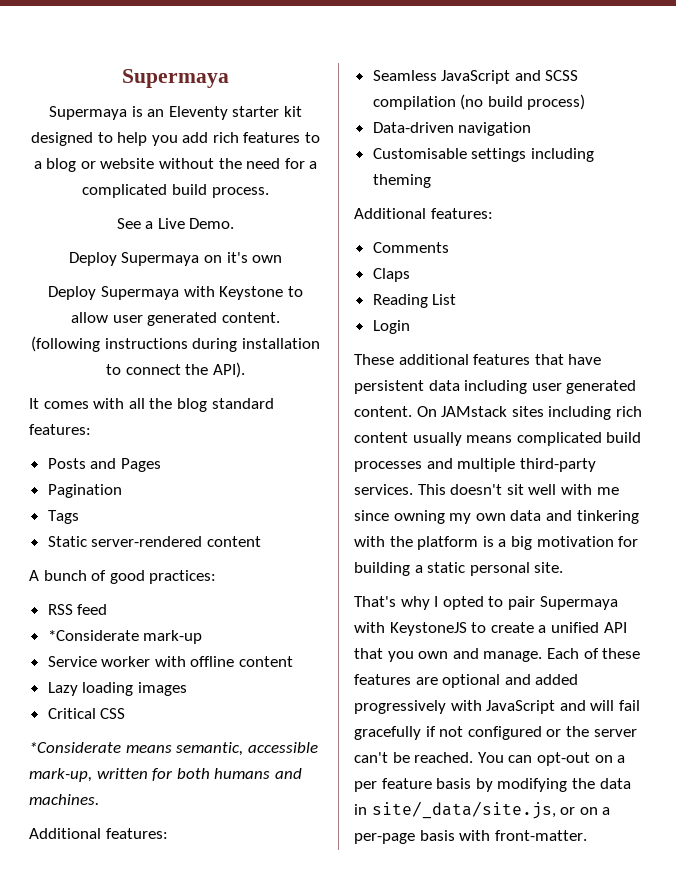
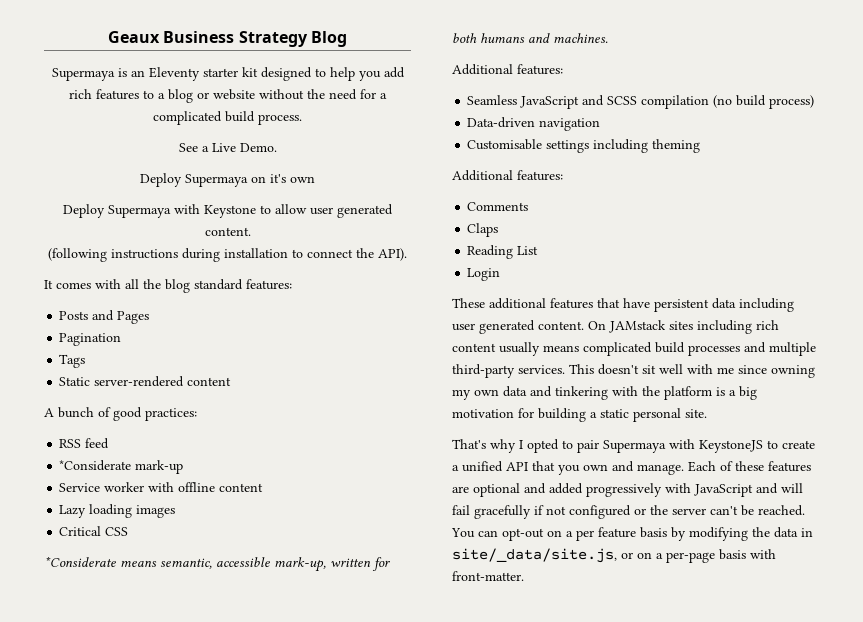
[122,69,229,88] Supermaya -> [108,31,347,47] Geaux Business Strategy Blog

